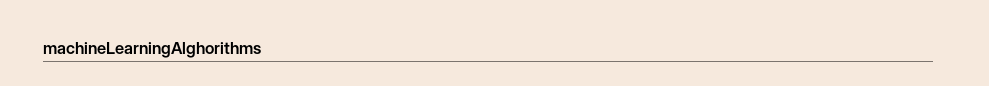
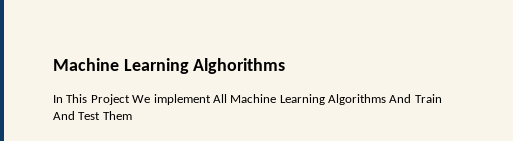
[43,42,261,58] machineLearningAlghorithms -> [53,58,286,74] [53,94,442,105] [53,111,132,120] Machine Learning Alghorithms // In This Project We implement All Machine Learning Algorithms And Train And Test Them

